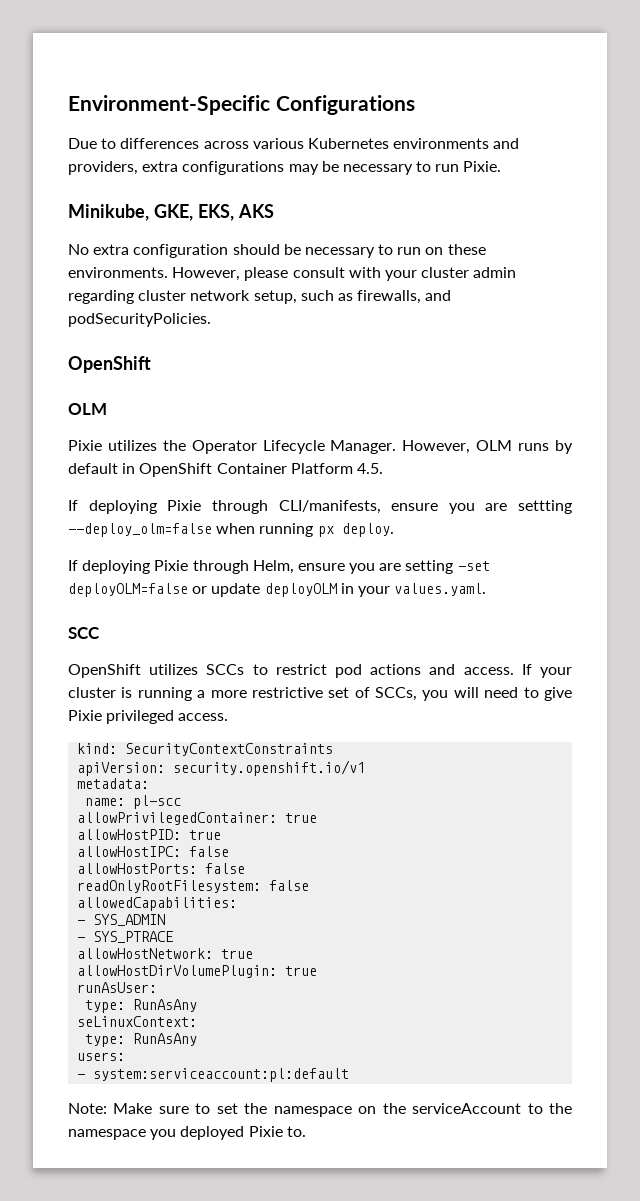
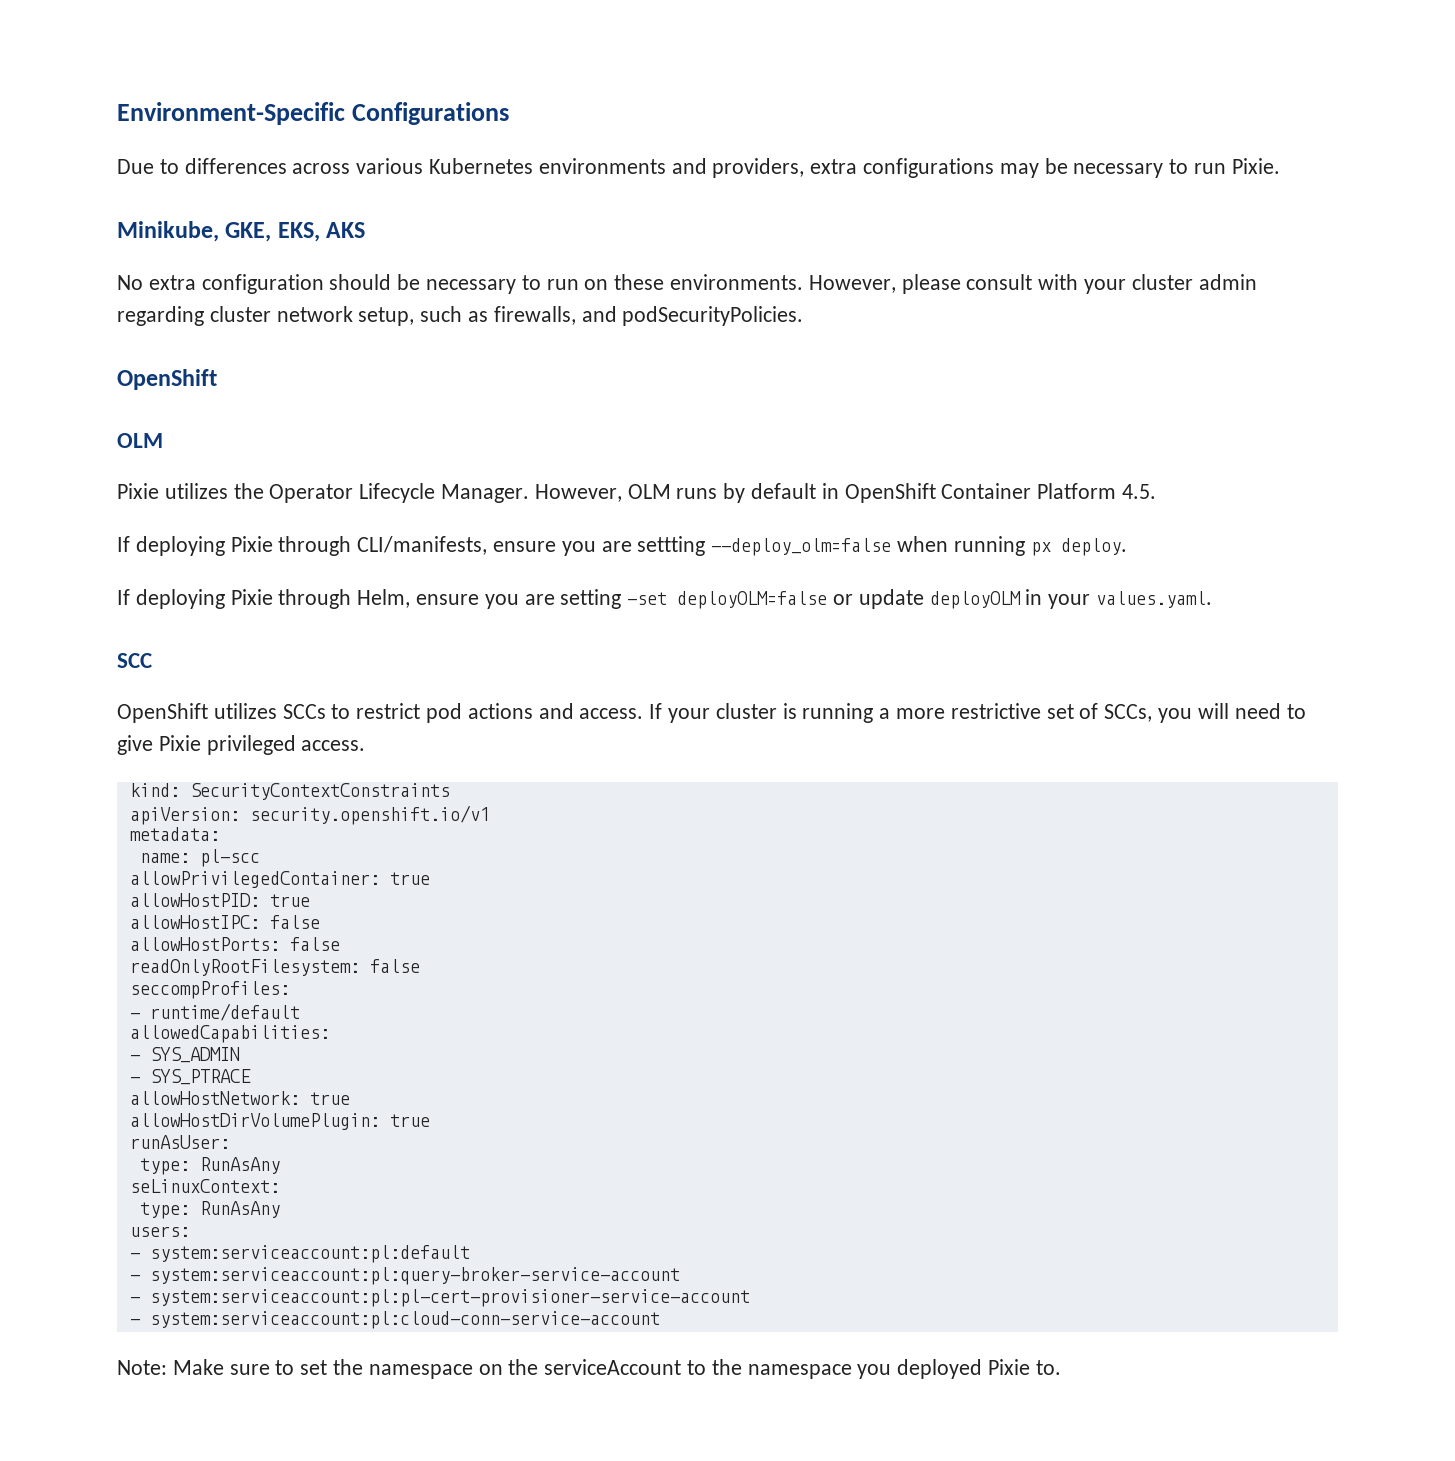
(310, 885) none -> [129,981,290,999] [129,1003,300,1021] // seccompProfiles: // - runtime/default
(350, 1075) none -> [129,1267,680,1285] [129,1289,750,1307] [129,1311,660,1329] // - system:serviceaccount:pl:query-broker-service-account // - system:serviceaccount:pl:pl-cert-provisioner-service-account // - system:serviceaccount:pl:cloud-conn-service-account

